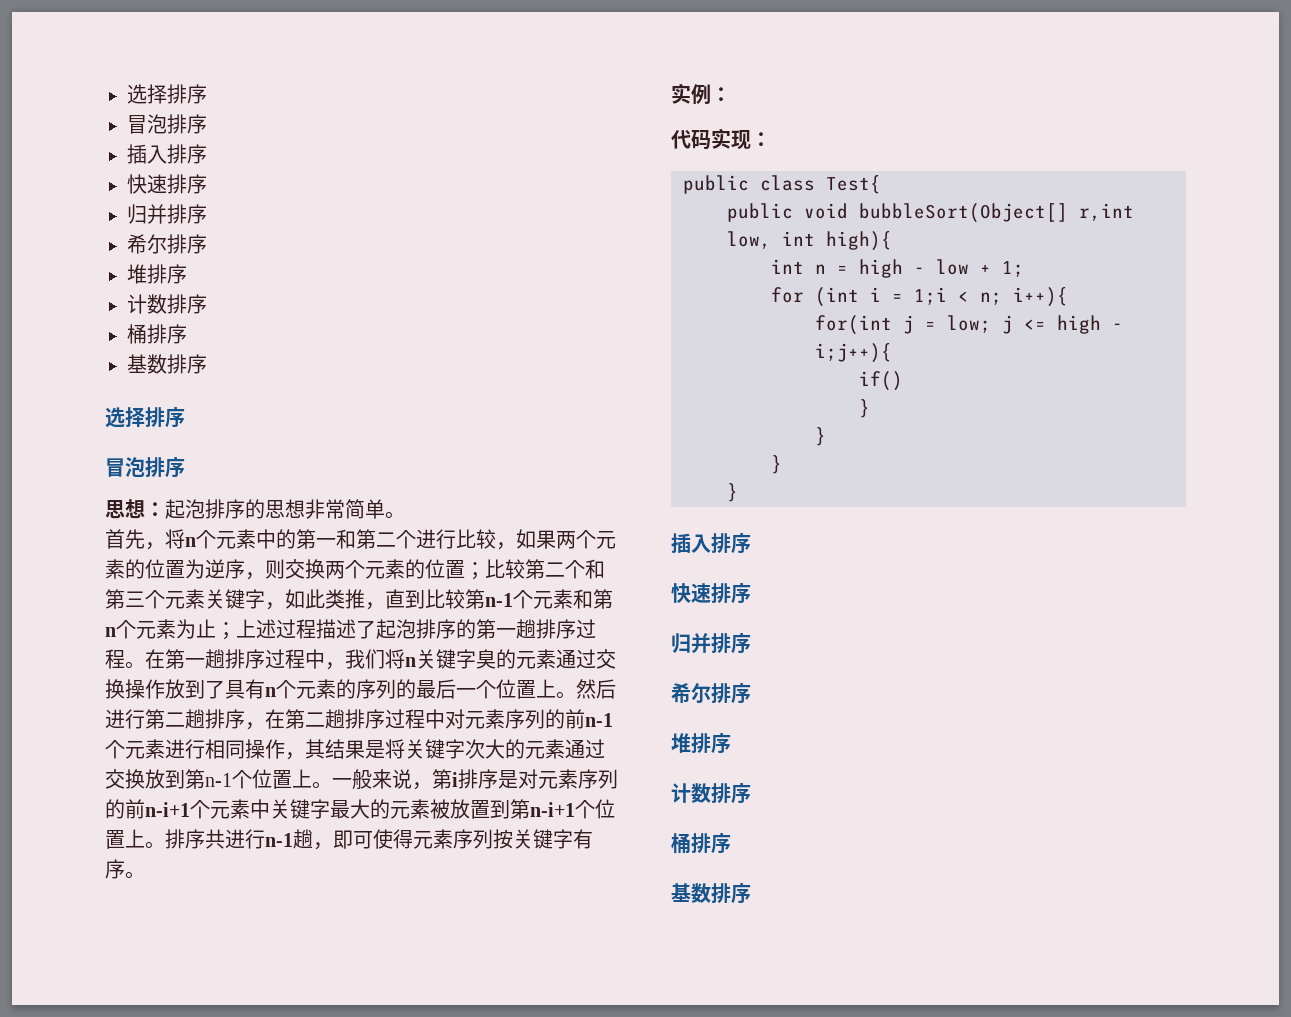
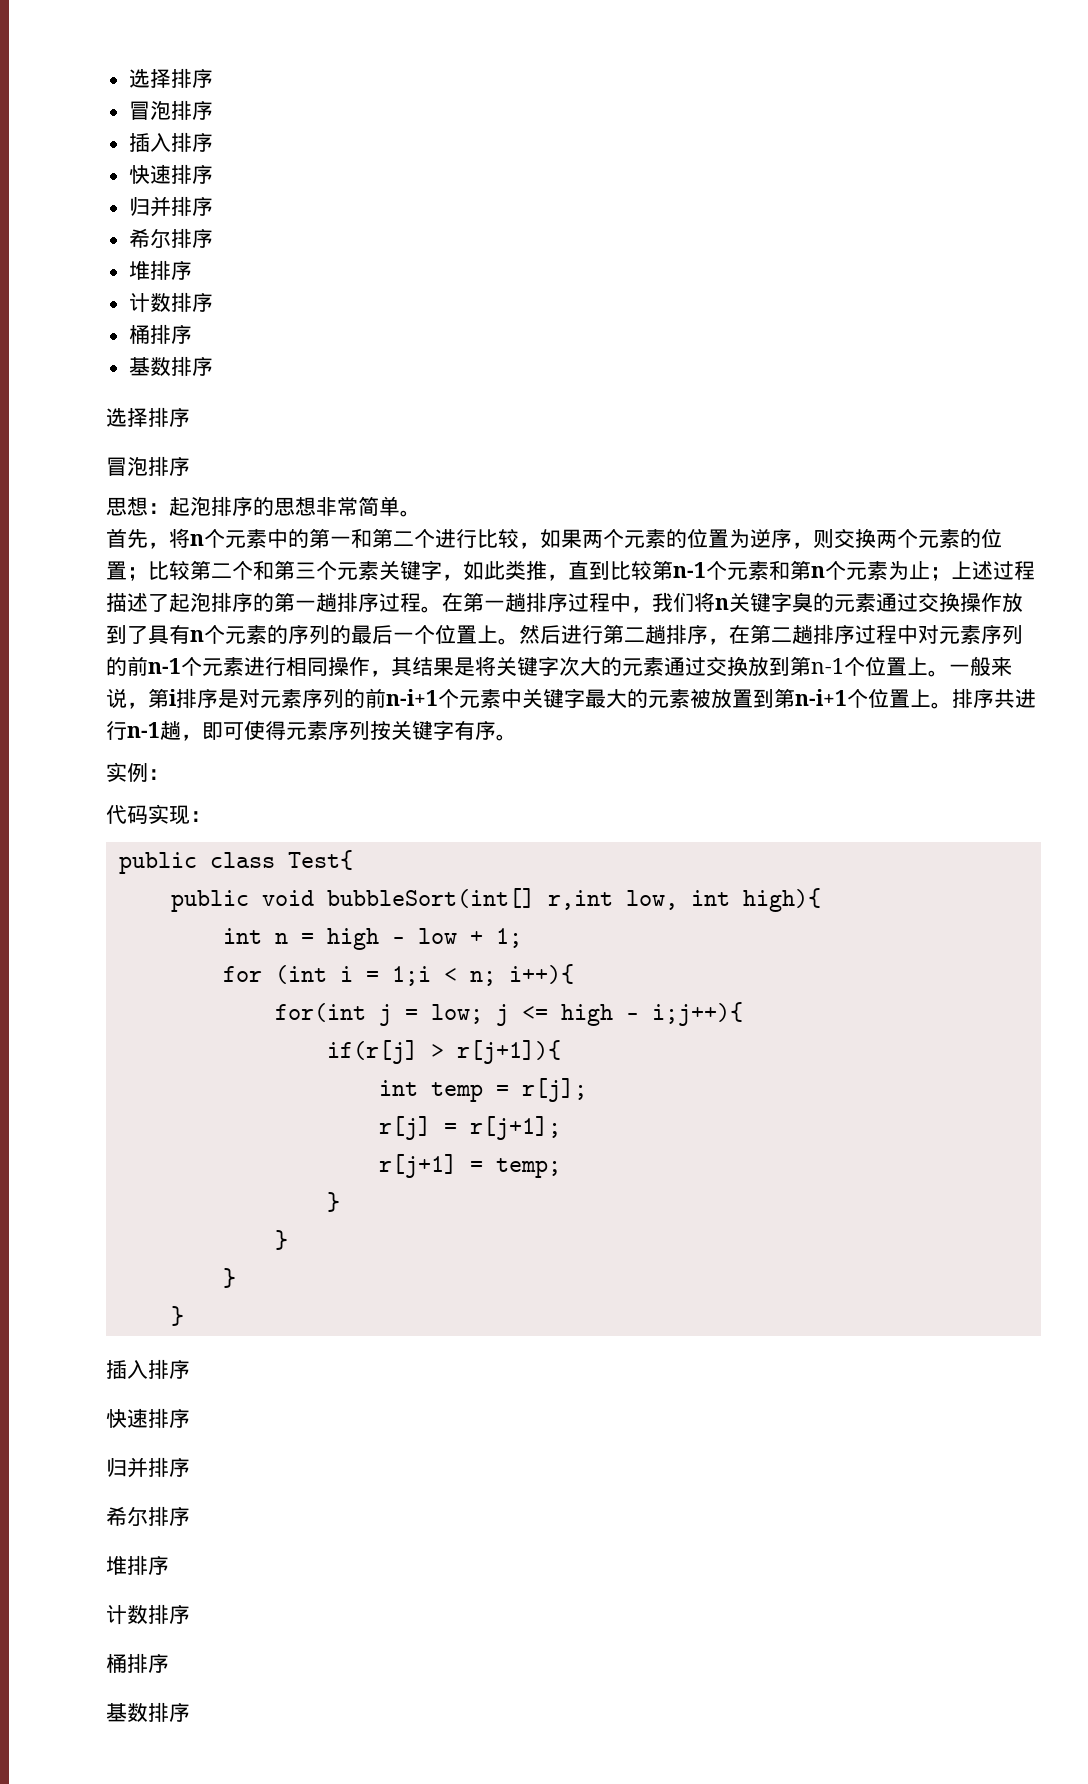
[859,203,1068,223] bubbleSort(Object[] -> [326,888,535,908] bubbleSort(int[]
[859,371,903,391] if() -> [326,1040,561,1064] [378,1078,587,1102] [378,1116,561,1140] [378,1154,561,1178] if(r[j] > r[j+1]){ // int temp = r[j]; // r[j] = r[j+1]; // r[j+1] = temp;

